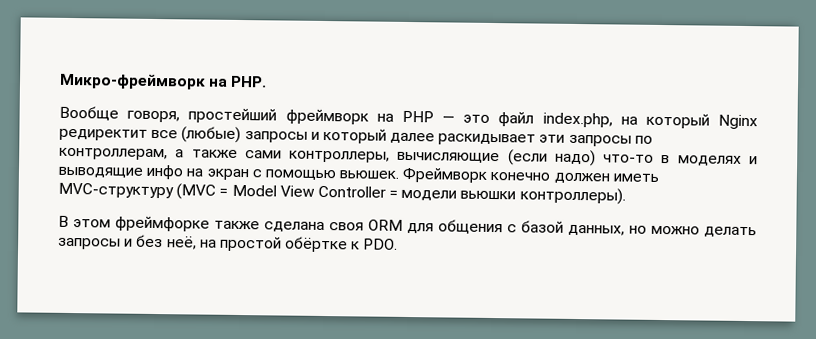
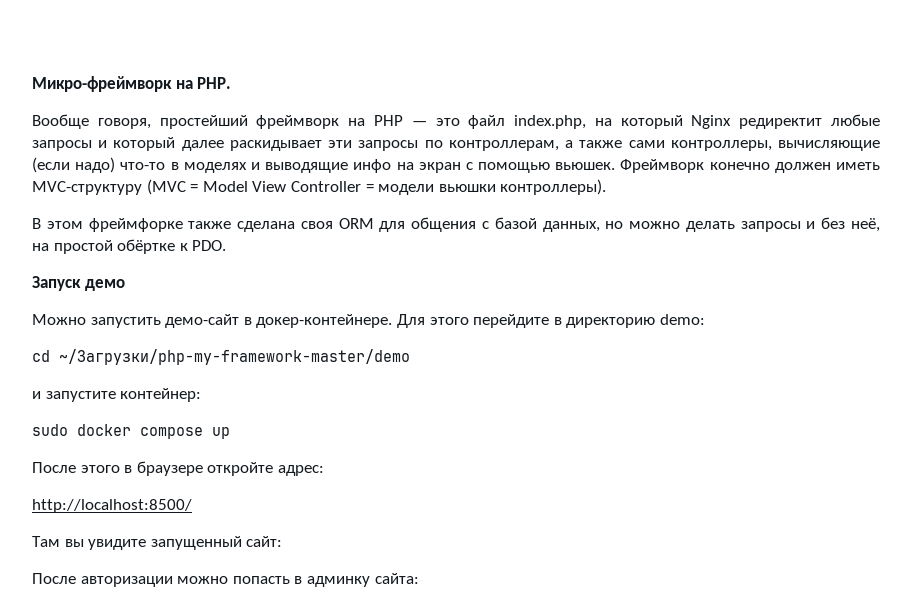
[151,126,242,144] все (любые) -> [831,114,881,126] любые
(399, 244) none -> [32,276,125,291] [32,314,705,328] [32,349,410,365] [32,388,202,402] [32,424,230,439] [32,461,324,476] [32,499,192,513] [32,536,283,550] [32,573,419,587] // Запуск демо // Можно запустить демо-сайт в докер-контейнере. Для этого перейдите в директорию demo: // cd ~/Загрузки/php-my-framework-master/demo // и запустите контейнер: // sudo docker compose up // После этого в браузере откройте адрес: // http://localhost:8500/ // Там вы увидите запущенный сайт: // После авторизации можно попасть в админку сайта:

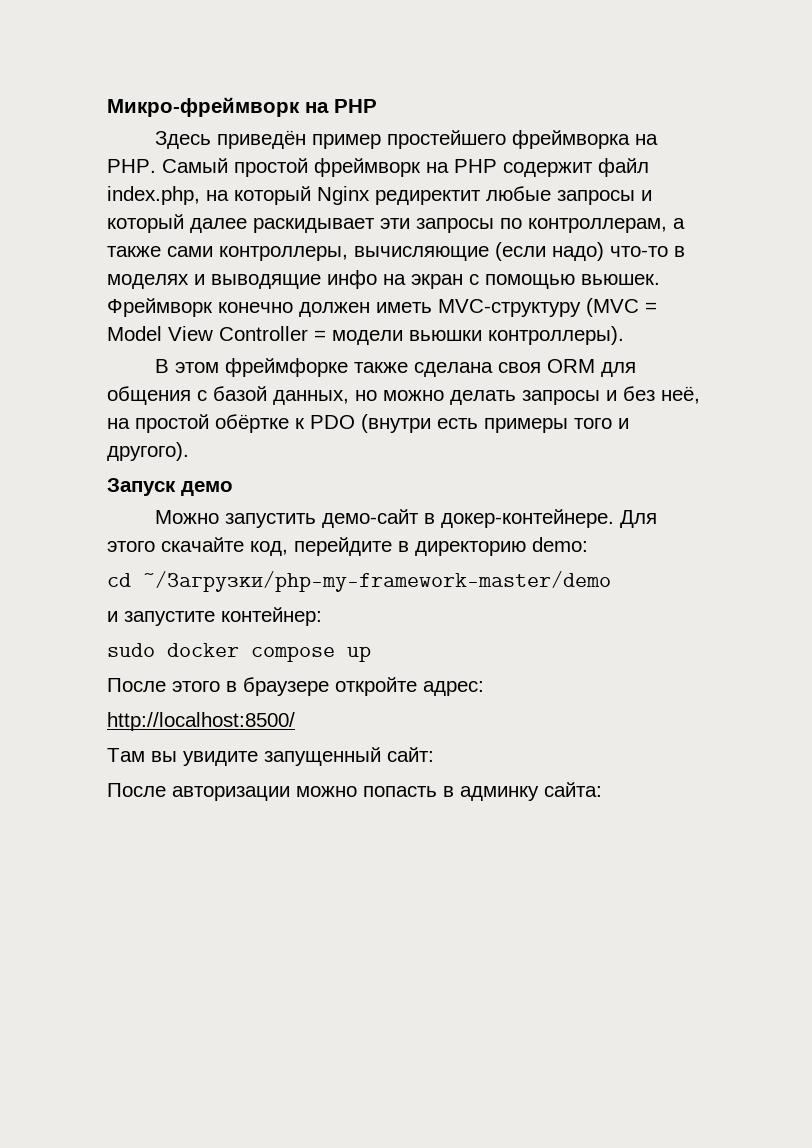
[197,77,232,89] [32,114,248,129] PHP. // Вообще говоря, простейший -> [334,99,377,113] [154,130,658,149] [107,158,308,177] PHP // Здесь приведён пример простейшего фреймворка на PHP. Самый простой
[411,118,460,126] — это -> [503,162,593,177] содержит
[192,240,227,251] PDO. -> [310,414,629,433] [107,442,189,461] PDO (внутри есть примеры того и другого).
(469, 321) none -> [161,537,288,556] скачайте код,

